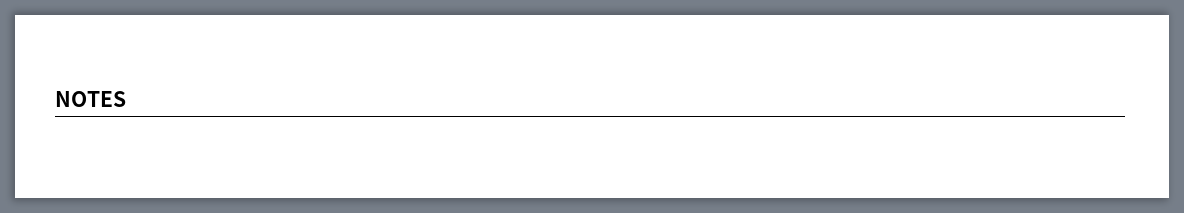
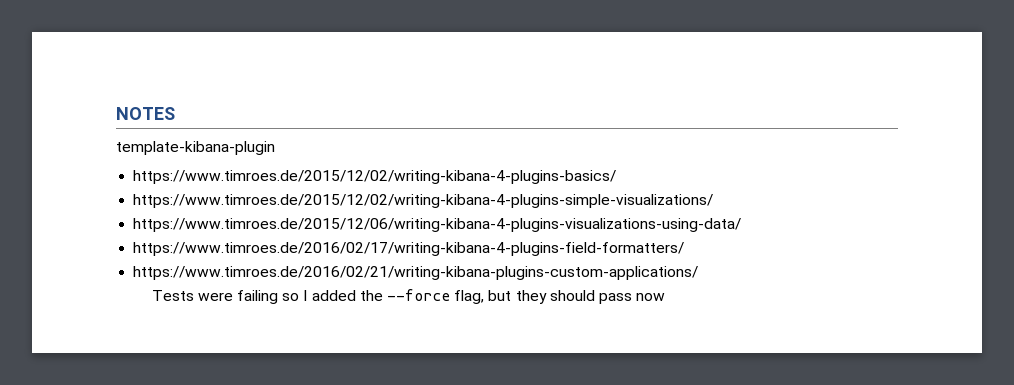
(126, 99) none -> [116,141,275,155] [133,170,617,184] [133,194,714,208] [133,218,742,232] [133,242,685,256] [133,266,699,280] [151,289,666,304] // template-kibana-plugin // https://www.timroes.de/2015/12/02/writing-kibana-4-plugins-basics/ // https://www.timroes.de/2015/12/02/writing-kibana-4-plugins-simple-visualizations/ // https://www.timroes.de/2015/12/06/writing-kibana-4-plugins-visualizations-using-data/ // https://www.timroes.de/2016/02/17/writing-kibana-4-plugins-field-formatters/ // https://www.timroes.de/2016/02/21/writing-kibana-plugins-custom-applications/ // Tests were failing so I added the --force flag, but they should pass now

